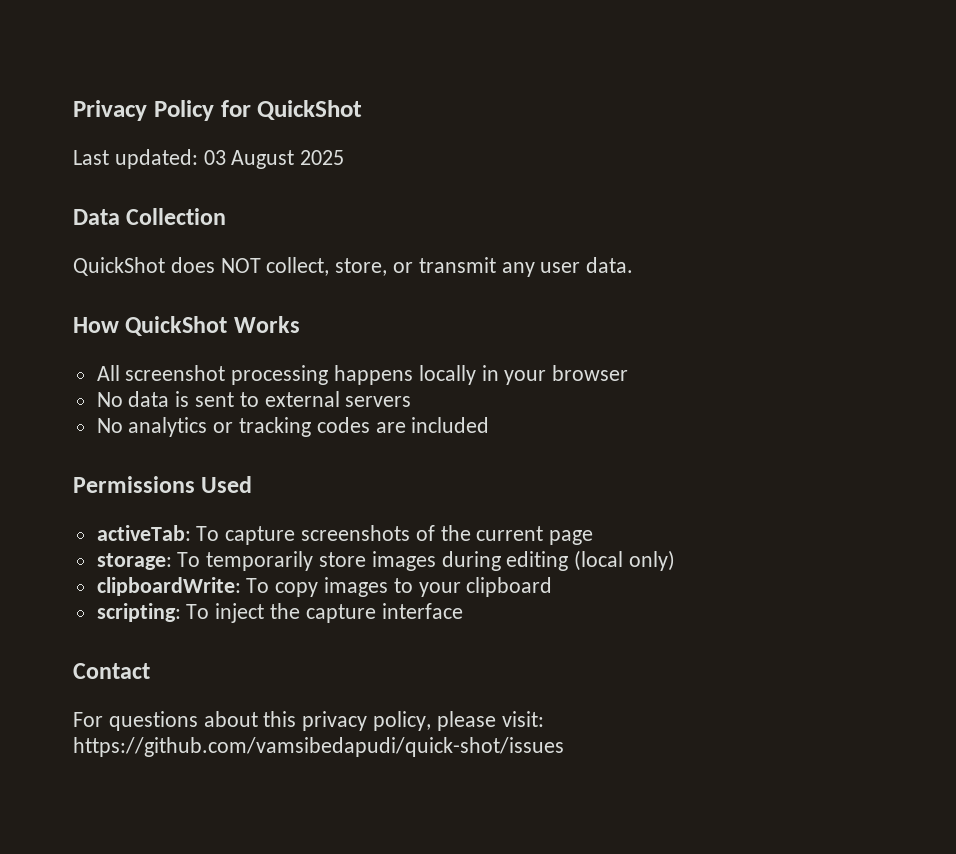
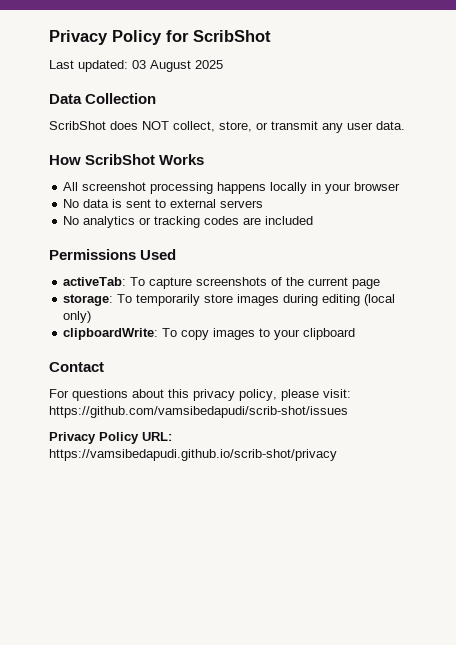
[257,100,363,120] QuickShot -> [193,30,271,42] ScribShot
[73,257,165,276] QuickShot -> [49,121,106,130] ScribShot
[125,316,228,336] QuickShot -> [85,154,156,165] ScribShot
[96,603,463,623] // scripting: To inject the capture interface -> (356, 334) none
[73,737,564,757] https://github.com/vamsibedapudi/quick-shot/issues -> [49,406,348,418] [49,432,172,444] [49,449,337,461] https://github.com/vamsibedapudi/scrib-shot/issues // Privacy Policy URL: https://vamsibedapudi.github.io/scrib-shot/privacy

